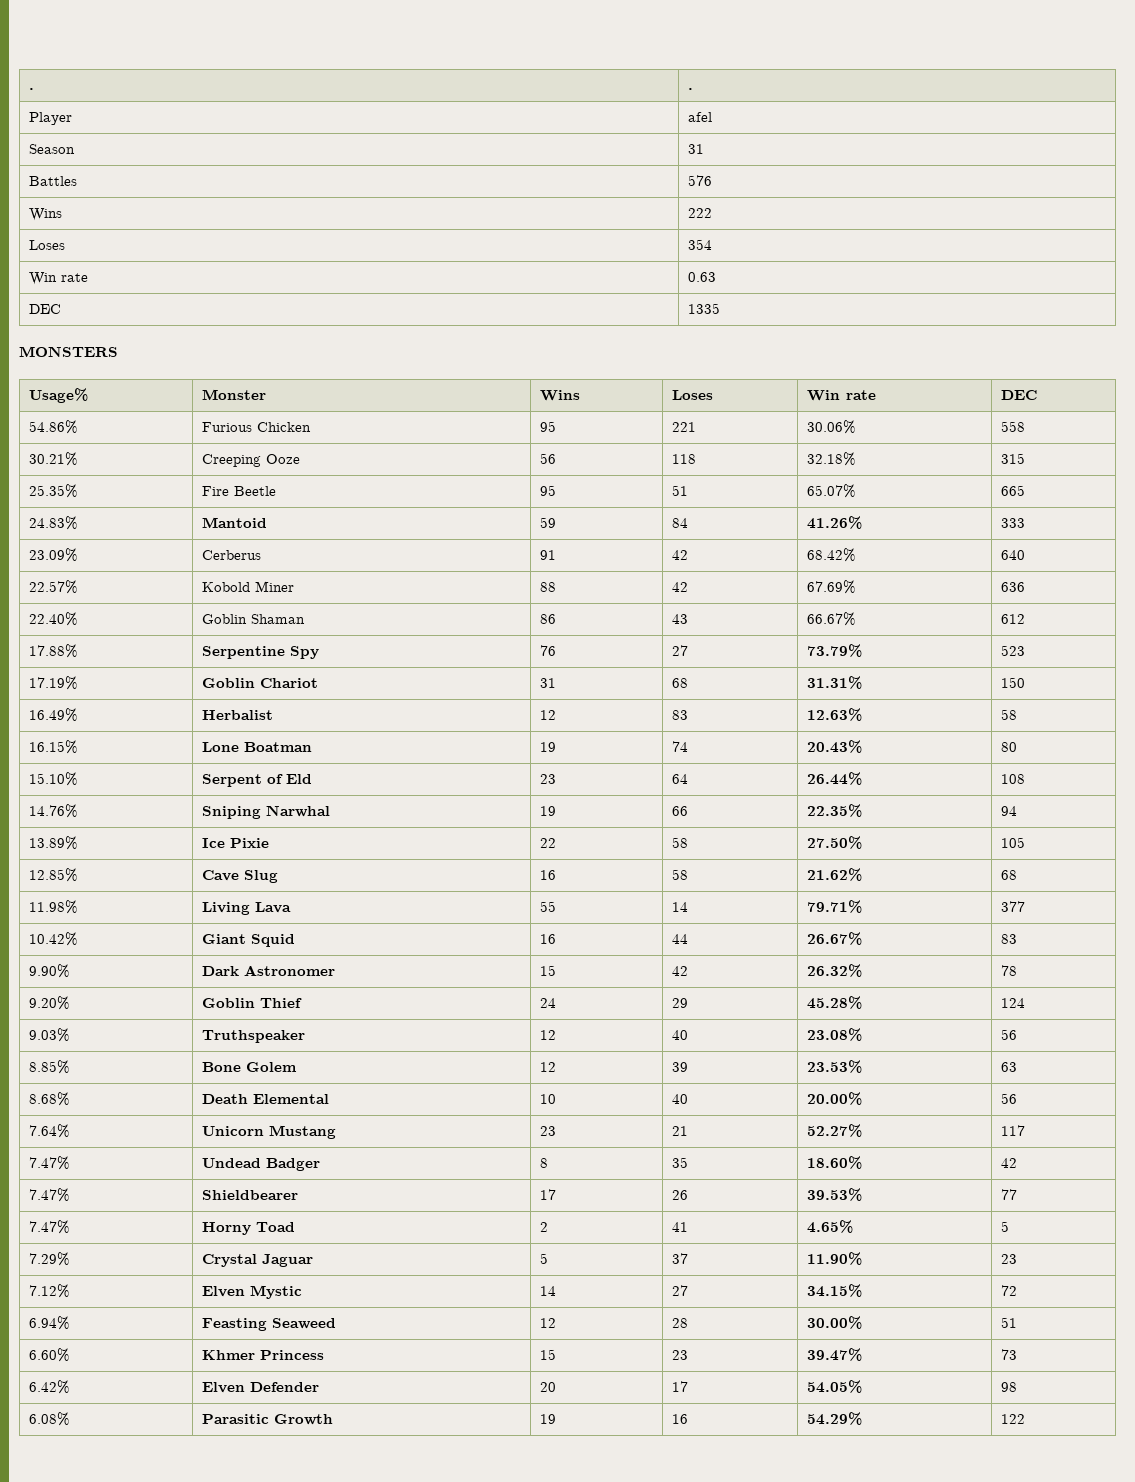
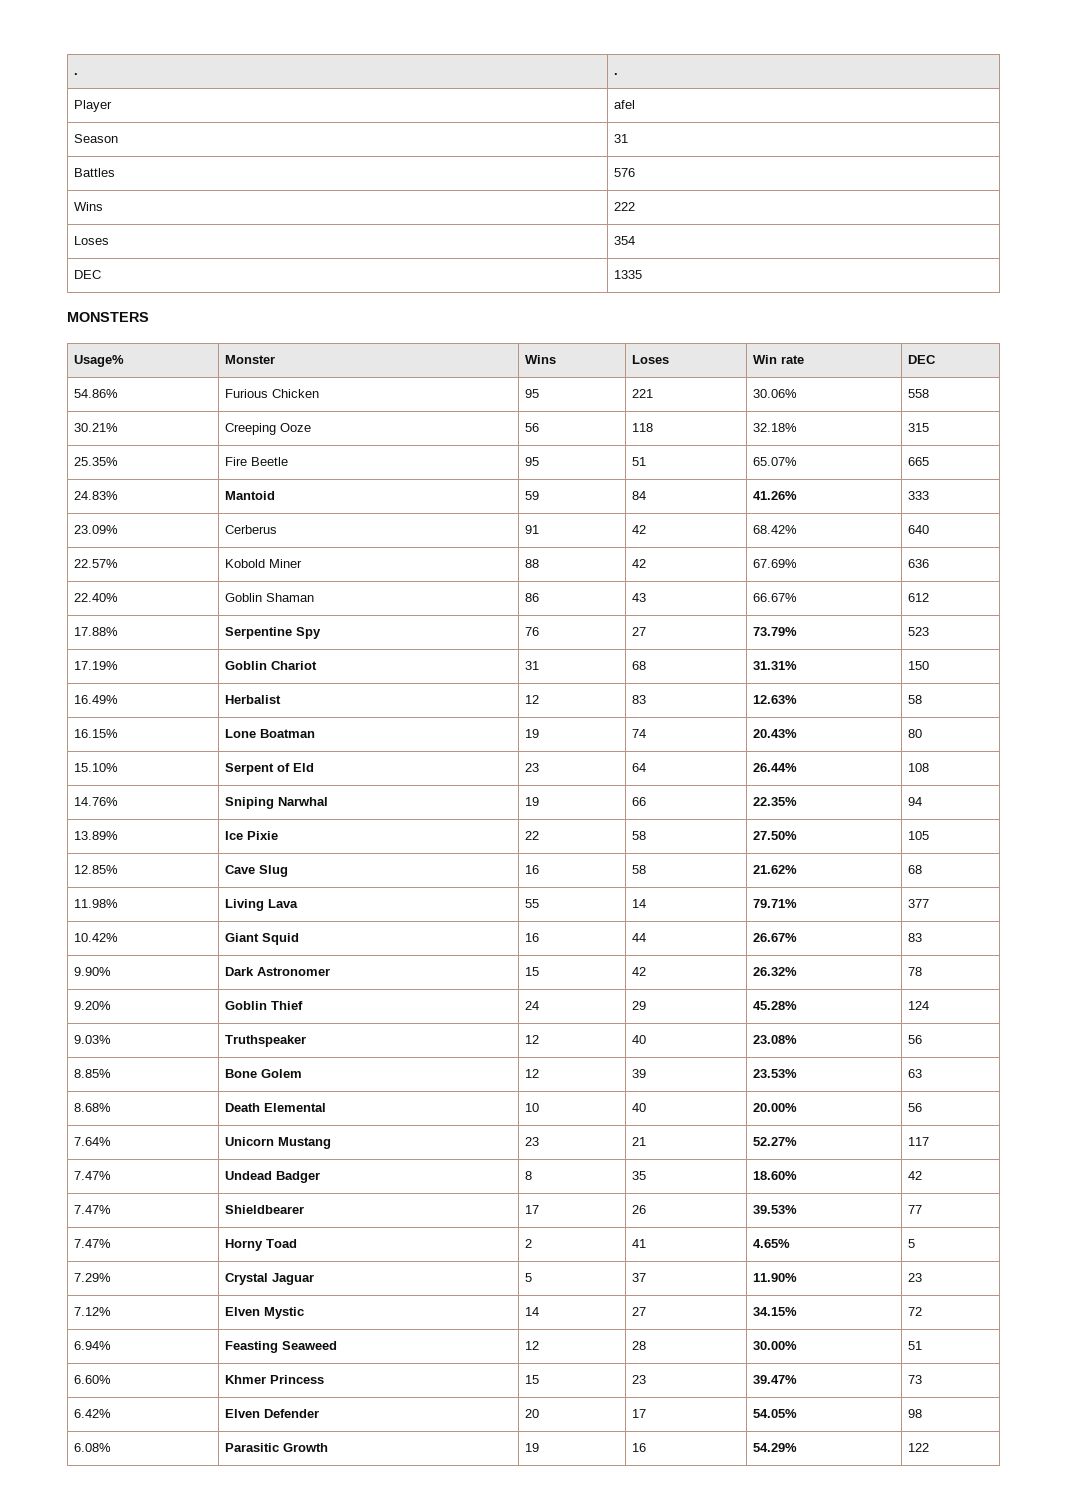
[28,272,88,285] [687,272,716,282] // Win rate | 0.63 -> (635, 240) none

